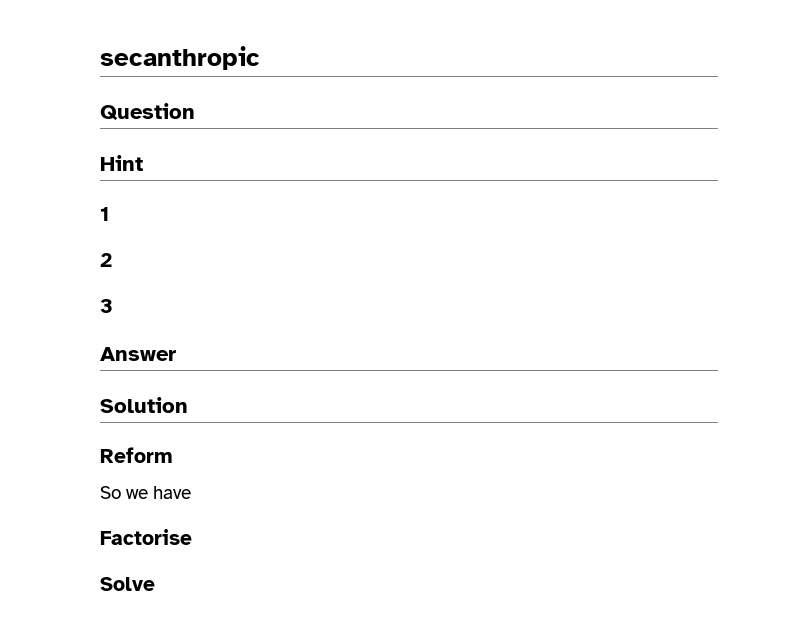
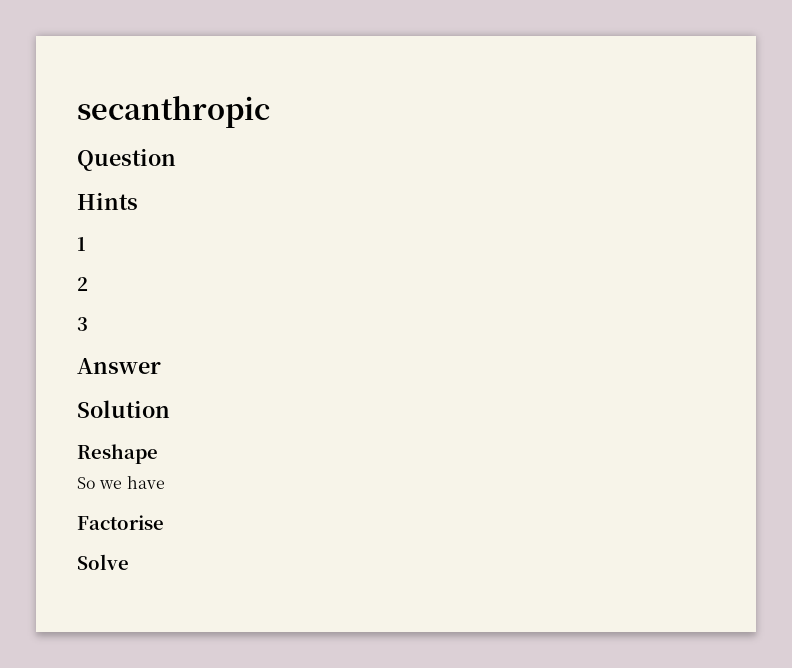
[100,155,143,171] Hint -> [77,192,138,210] Hints
[100,447,173,463] Reform -> [77,444,158,464] Reshape

